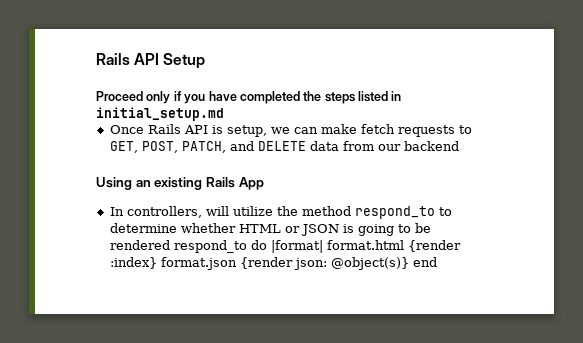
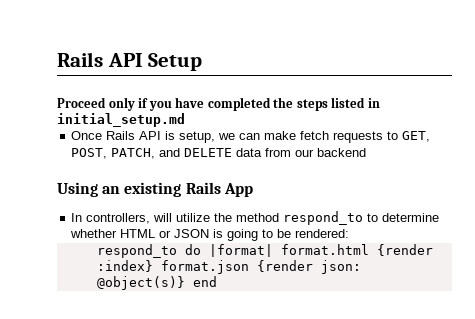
[109,240,170,250] rendered -> [295,229,350,238] rendered: //

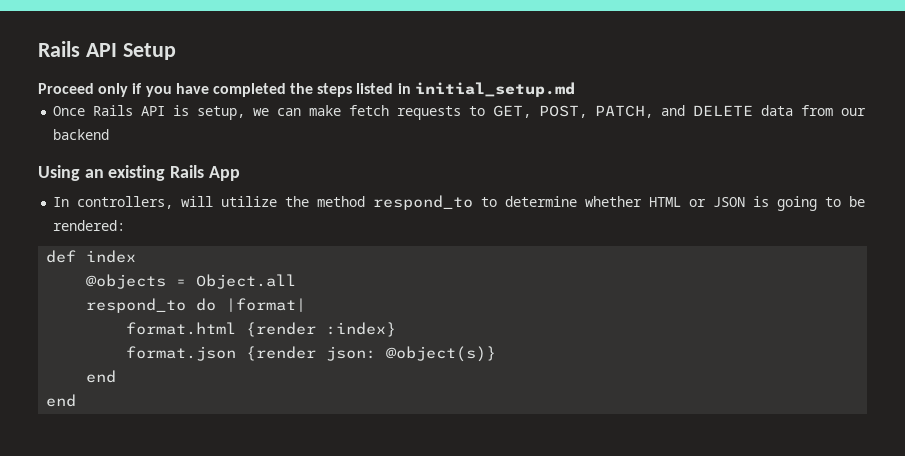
(350, 233) none -> [46,250,137,263] [86,274,297,289] // def index // @objects = Object.all
(273, 250) none -> (307, 305) //
(153, 266) none -> (397, 329) //
[192,276,217,287] end -> [86,370,117,383] [46,394,77,407] // end // end

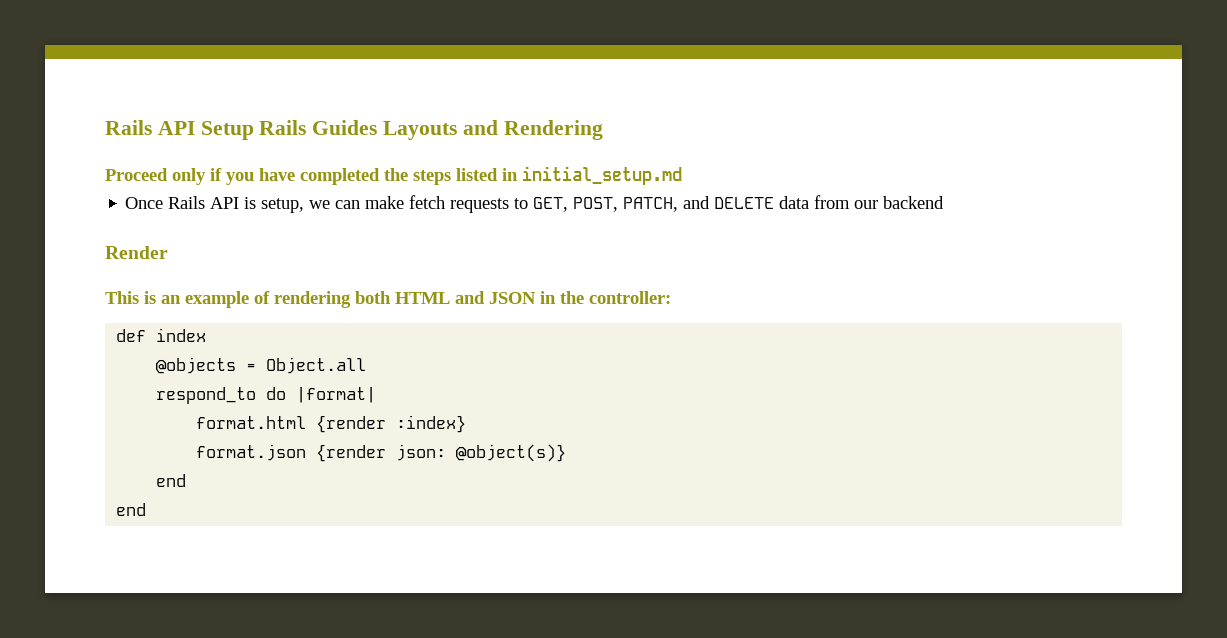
(176, 51) none -> [259,120,603,140] Rails Guides Layouts and Rendering
[38,165,240,181] [53,195,866,211] [53,220,126,231] Using an existing Rails App // In controllers, will utilize the method respond_to to determine whether HTML or JSON is going to be rendered: -> [105,246,168,259] [105,291,671,308] Render // This is an example of rendering both HTML and JSON in the controller:

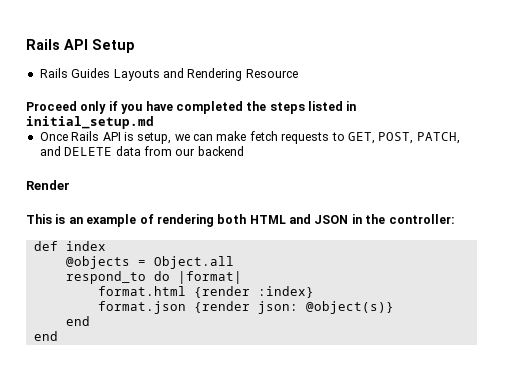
(254, 130) none -> (135, 46) //
(603, 130) none -> [245,69,298,78] Resource

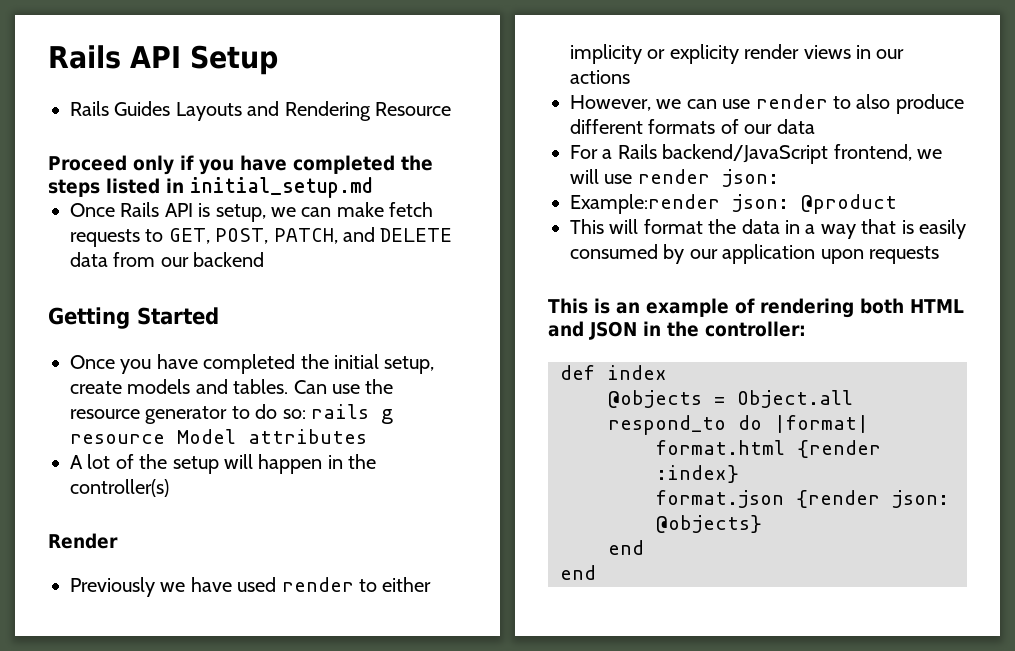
[26,180,70,190] Render -> [48,307,219,329] [70,354,435,374] [70,379,394,394] [70,404,393,424] [70,429,367,444] [70,454,377,474] [70,479,169,497] [48,533,118,549] [70,577,432,597] [570,44,905,64] [570,70,630,84] [570,94,964,114] [570,119,815,134] [570,144,942,164] [570,169,779,187] [570,194,897,214] [570,219,966,239] [570,244,939,264] Getting Started // Once you have completed the initial setup, create models and tables. Can use the resource generator to do so: rails g resource Model attributes // A lot of the setup will happen in the controller(s) // Render // Previously we have used render to either implicity or explicity render views in our actions // However, we can use render to also produce different formats of our data // For a Rails backend/JavaScript frontend, we will use render json: // Example:render json: @product // This will format the data in a way that is easily consumed by our application upon requests
[305,301,394,314] @object(s)} -> [656,515,762,533] @objects}

